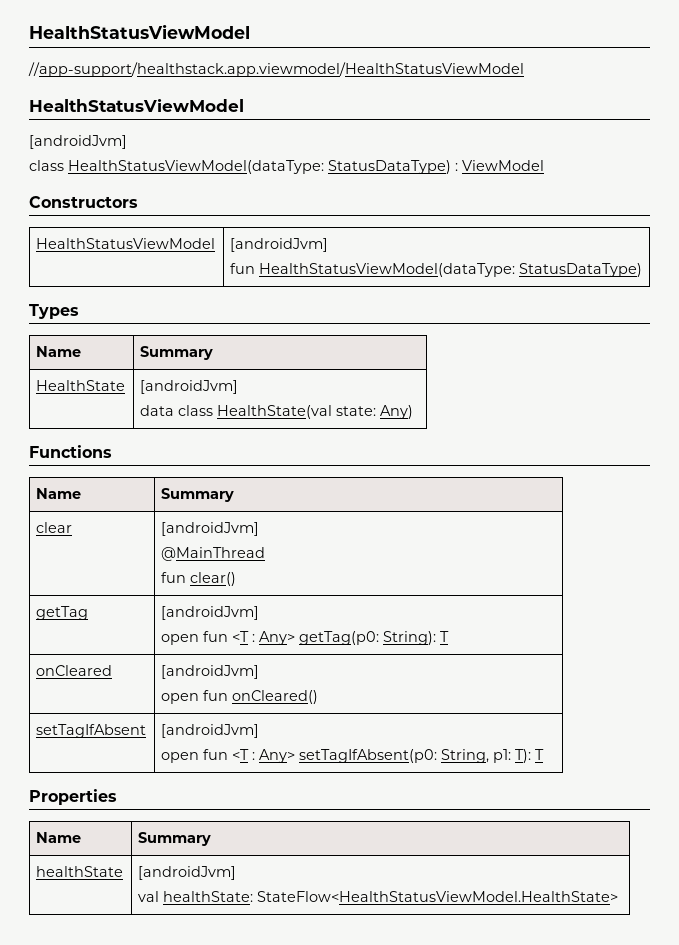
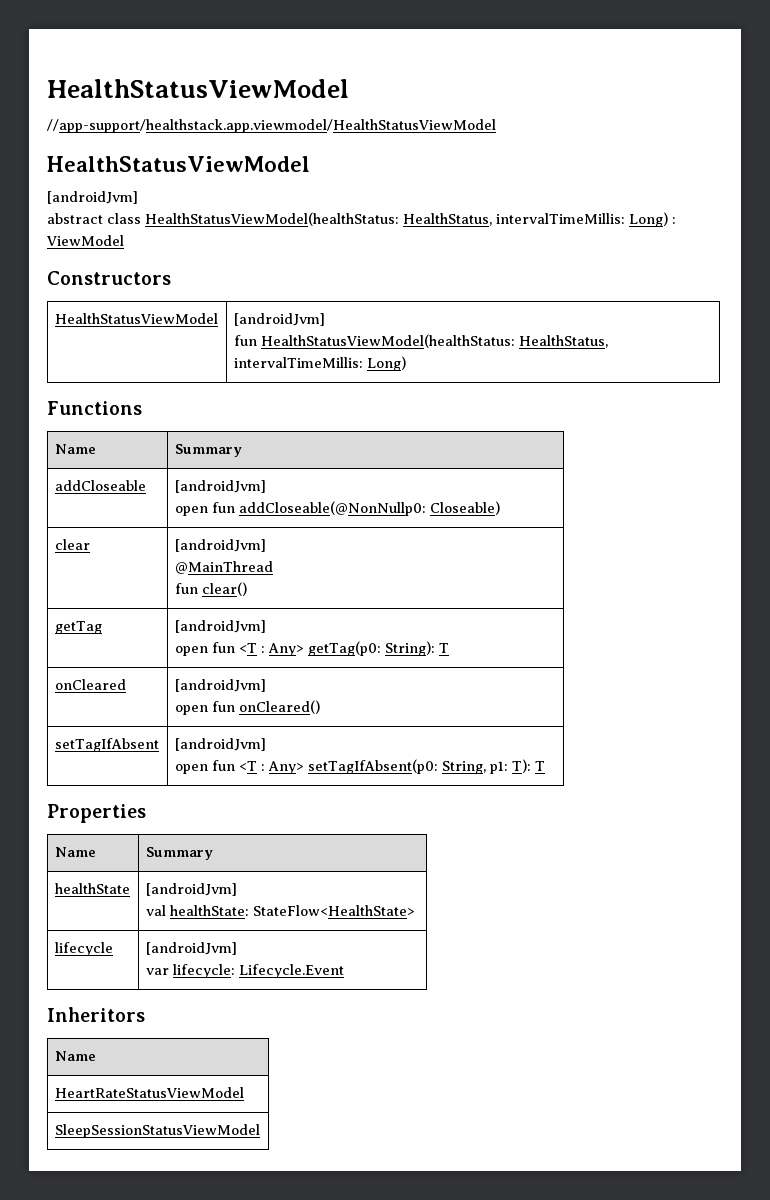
[29,160,451,174] class HealthStatusViewModel(dataType: StatusDataType) -> [47,212,668,227] abstract class HealthStatusViewModel(healthStatus: HealthStatus, intervalTimeMillis: Long)
[259,263,643,277] [29,304,79,319] [36,346,82,357] [140,346,214,360] [36,380,126,391] [140,380,239,394] [140,405,414,419] [29,445,112,458] [36,488,82,499] [161,488,235,502] HealthStatusViewModel(dataType: StatusDataType) // Types // Name | Summary // HealthState | [androidJvm] // data class HealthState(val state: Any) // Functions // Name | Summary -> [260,334,608,348] [233,356,406,371] [47,401,142,415] [54,444,96,454] [174,444,242,457] [54,480,146,491] [174,480,266,493] [174,501,500,516] HealthStatusViewModel(healthStatus: HealthStatus, intervalTimeMillis: Long) // Functions // Name | Summary // addCloseable | [androidJvm] // open fun addCloseable(@NonNullp0: Closeable)
[257,891,619,902] StateFlow<HealthStatusViewModel.HealthState> -> [252,905,415,916] [54,942,113,956] [145,942,237,955] [145,964,344,978] [47,1007,145,1022] [54,1051,96,1061] [54,1087,244,1098] [54,1124,260,1138] StateFlow<HealthState> // lifecycle | [androidJvm] // var lifecycle: Lifecycle.Event // Inheritors // Name // HeartRateStatusViewModel // SleepSessionStatusViewModel

